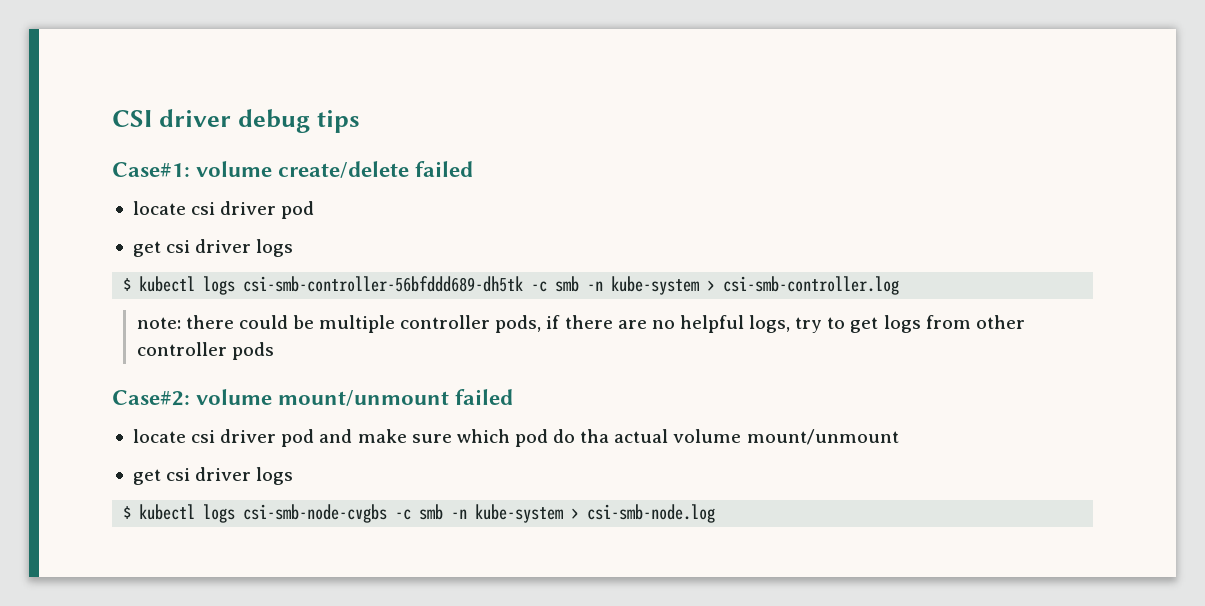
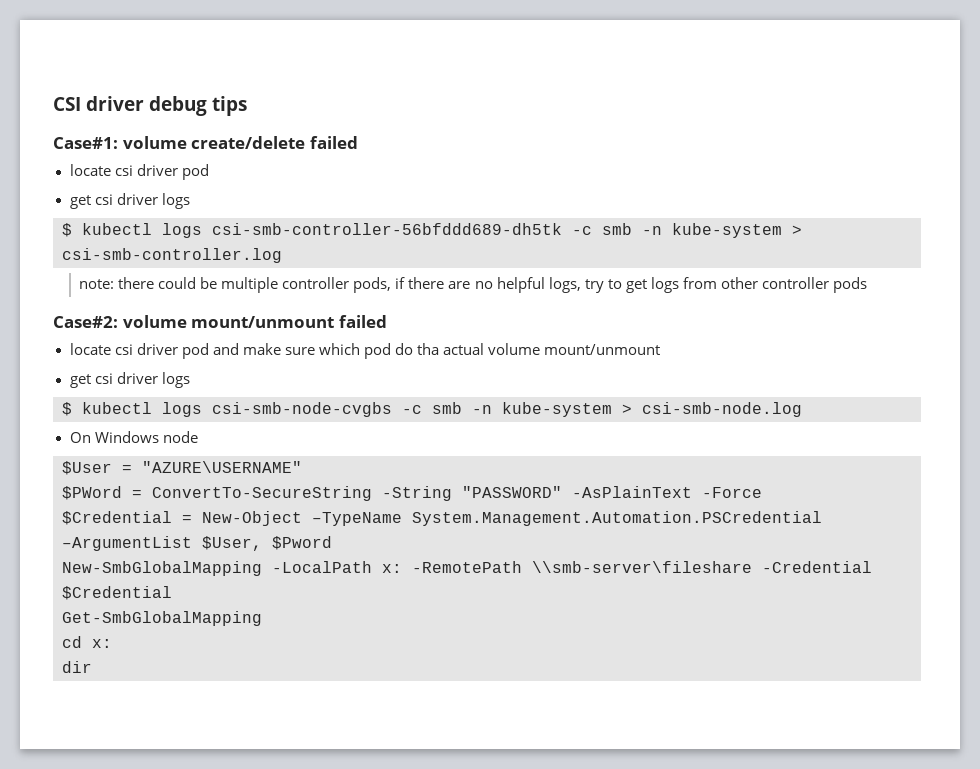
(716, 513) none -> [69,431,198,443] [62,461,302,475] [62,486,762,501] [62,511,822,526] [62,536,332,551] [62,561,872,576] [62,586,172,600] [62,611,262,626] [62,636,112,648] [62,661,92,673] // On Windows node // $User = "AZURE\USERNAME" // $PWord = ConvertTo-SecureString -String "PASSWORD" -AsPlainText -Force // $Credential = New-Object –TypeName System.Management.Automation.PSCredential –ArgumentList $User, $Pword // New-SmbGlobalMapping -LocalPath x: -RemotePath \\smb-server\fileshare -Credential $Credential // Get-SmbGlobalMapping // cd x: // dir

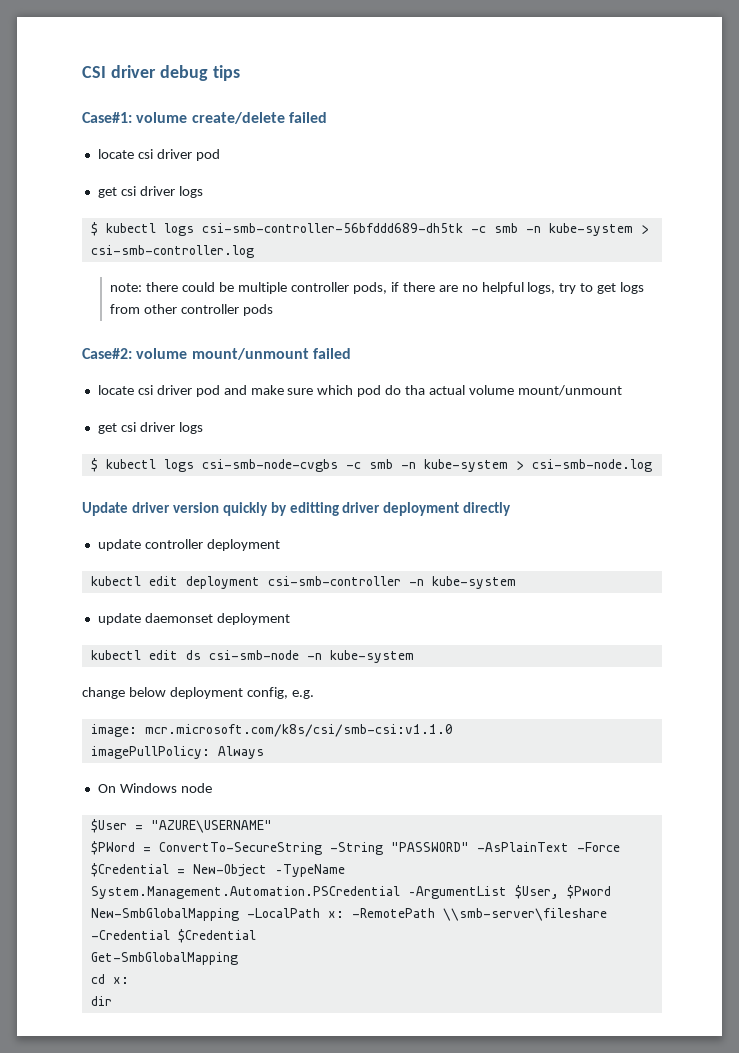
(802, 409) none -> [82,502,512,516] [97,539,280,551] [90,576,516,589] [97,613,290,625] [90,650,414,663] [82,687,314,699] [90,724,453,737] [90,746,264,759] // Update driver version quickly by editting driver deployment directly // update controller deployment // kubectl edit deployment csi-smb-controller -n kube-system // update daemonset deployment // kubectl edit ds csi-smb-node -n kube-system // change below deployment config, e.g. // image: mcr.microsoft.com/k8s/csi/smb-csi:v1.1.0 // imagePullPolicy: Always

